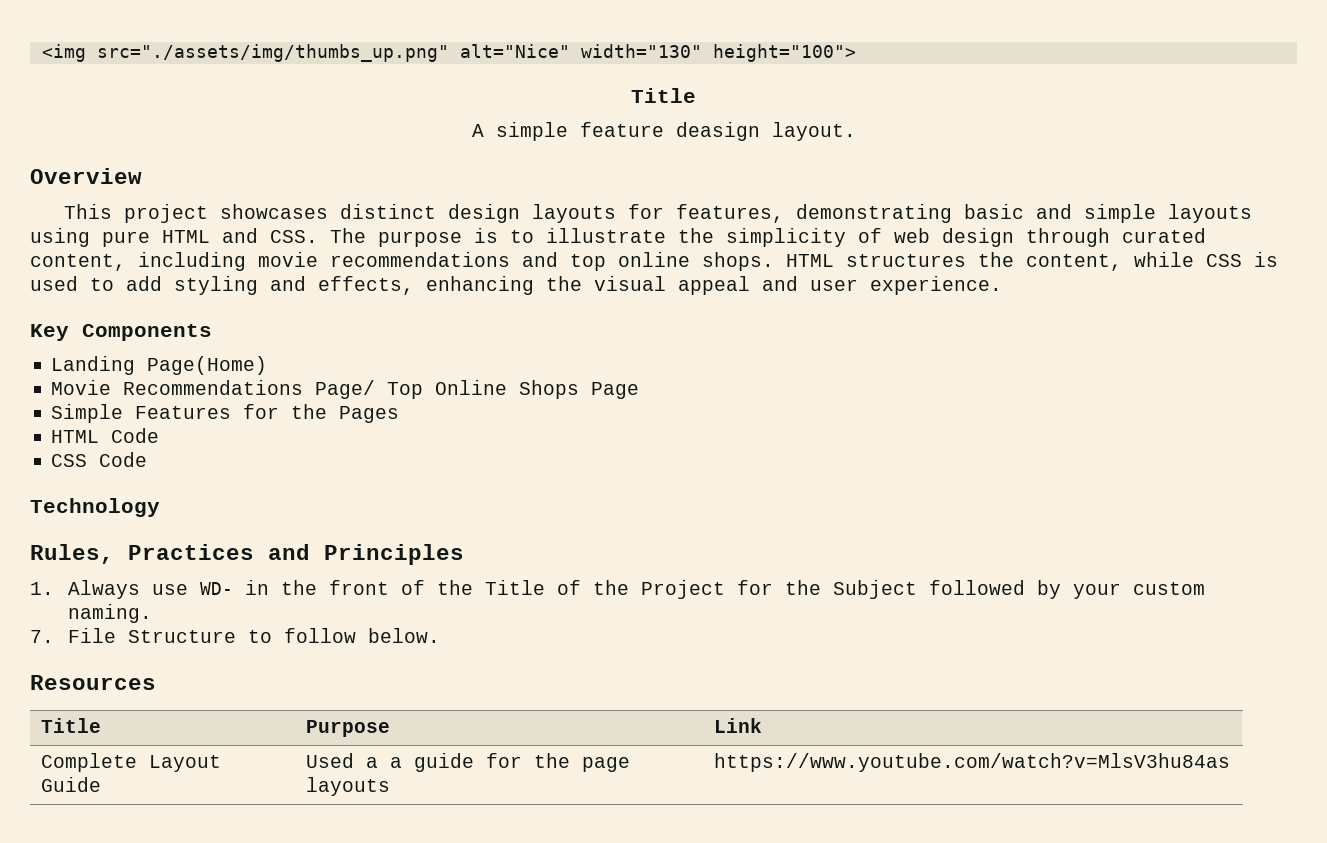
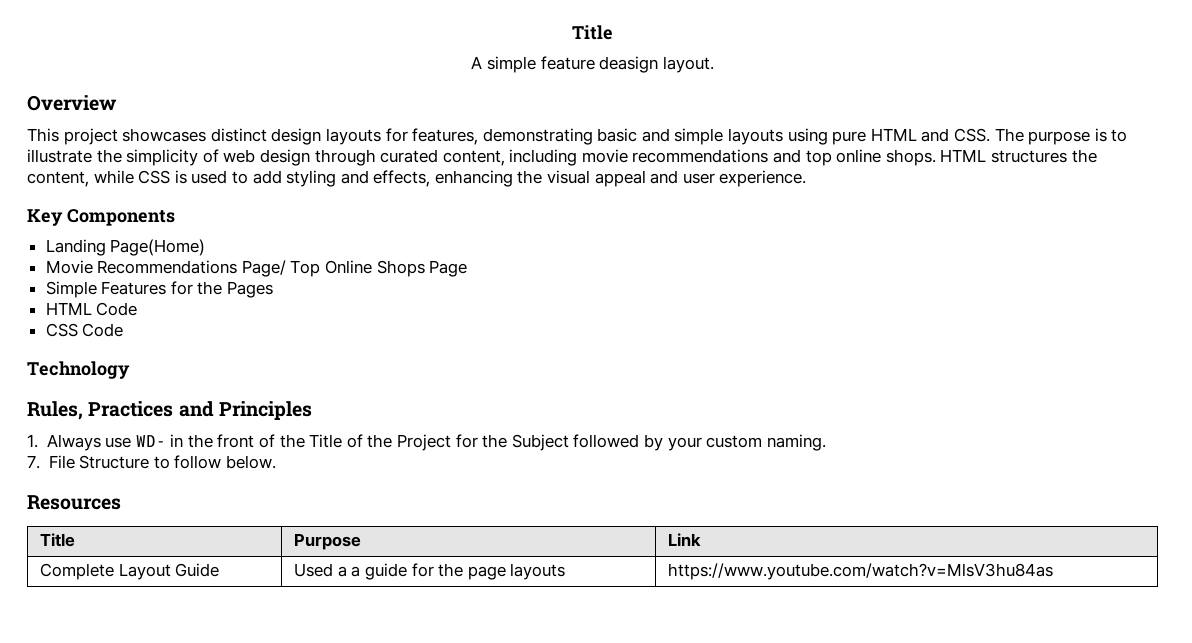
[41,44,856,62] <img src="./assets/img/thumbs_up.png" alt="Nice" width="130" height="100"> // -> (572, 32) none

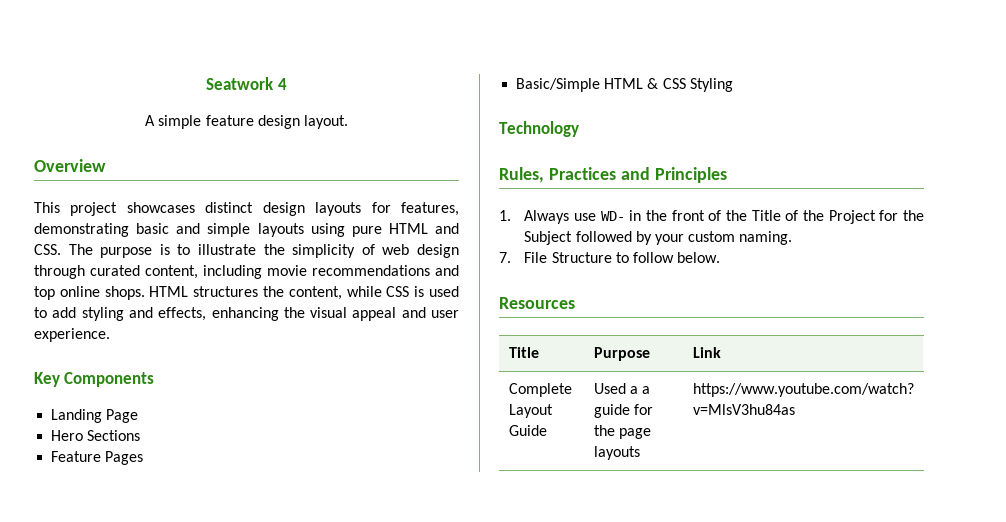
[572,25,613,40] Title -> [206,77,287,90] Seatwork 4
[599,56,659,73] deasign -> [257,115,300,129] design
[110,239,206,256] [45,260,468,277] [45,281,274,298] [45,302,138,316] [45,323,124,337] Page(Home) // Movie Recommendations Page/ Top Online Shops Page // Simple Features for the Pages // HTML Code // CSS Code -> [106,409,139,423] [51,430,141,441] [51,451,144,465] [516,78,733,92] Page // Hero Sections // Feature Pages // Basic/Simple HTML & CSS Styling

